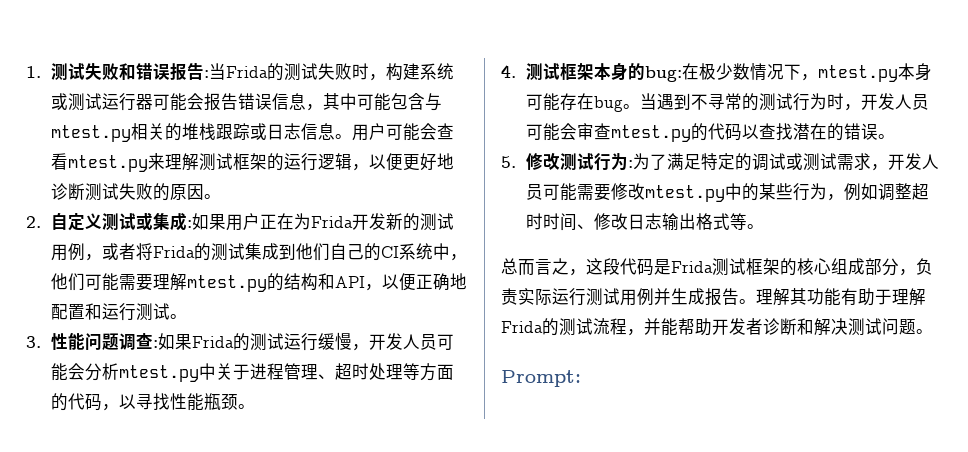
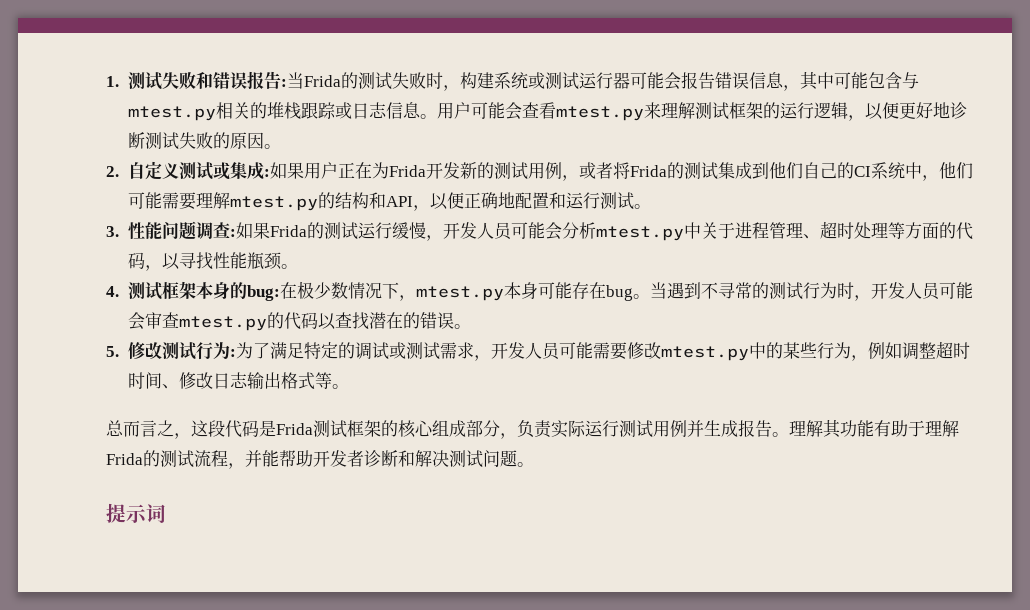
[501,370,581,387] Prompt: -> [106,503,166,523] 提示词

